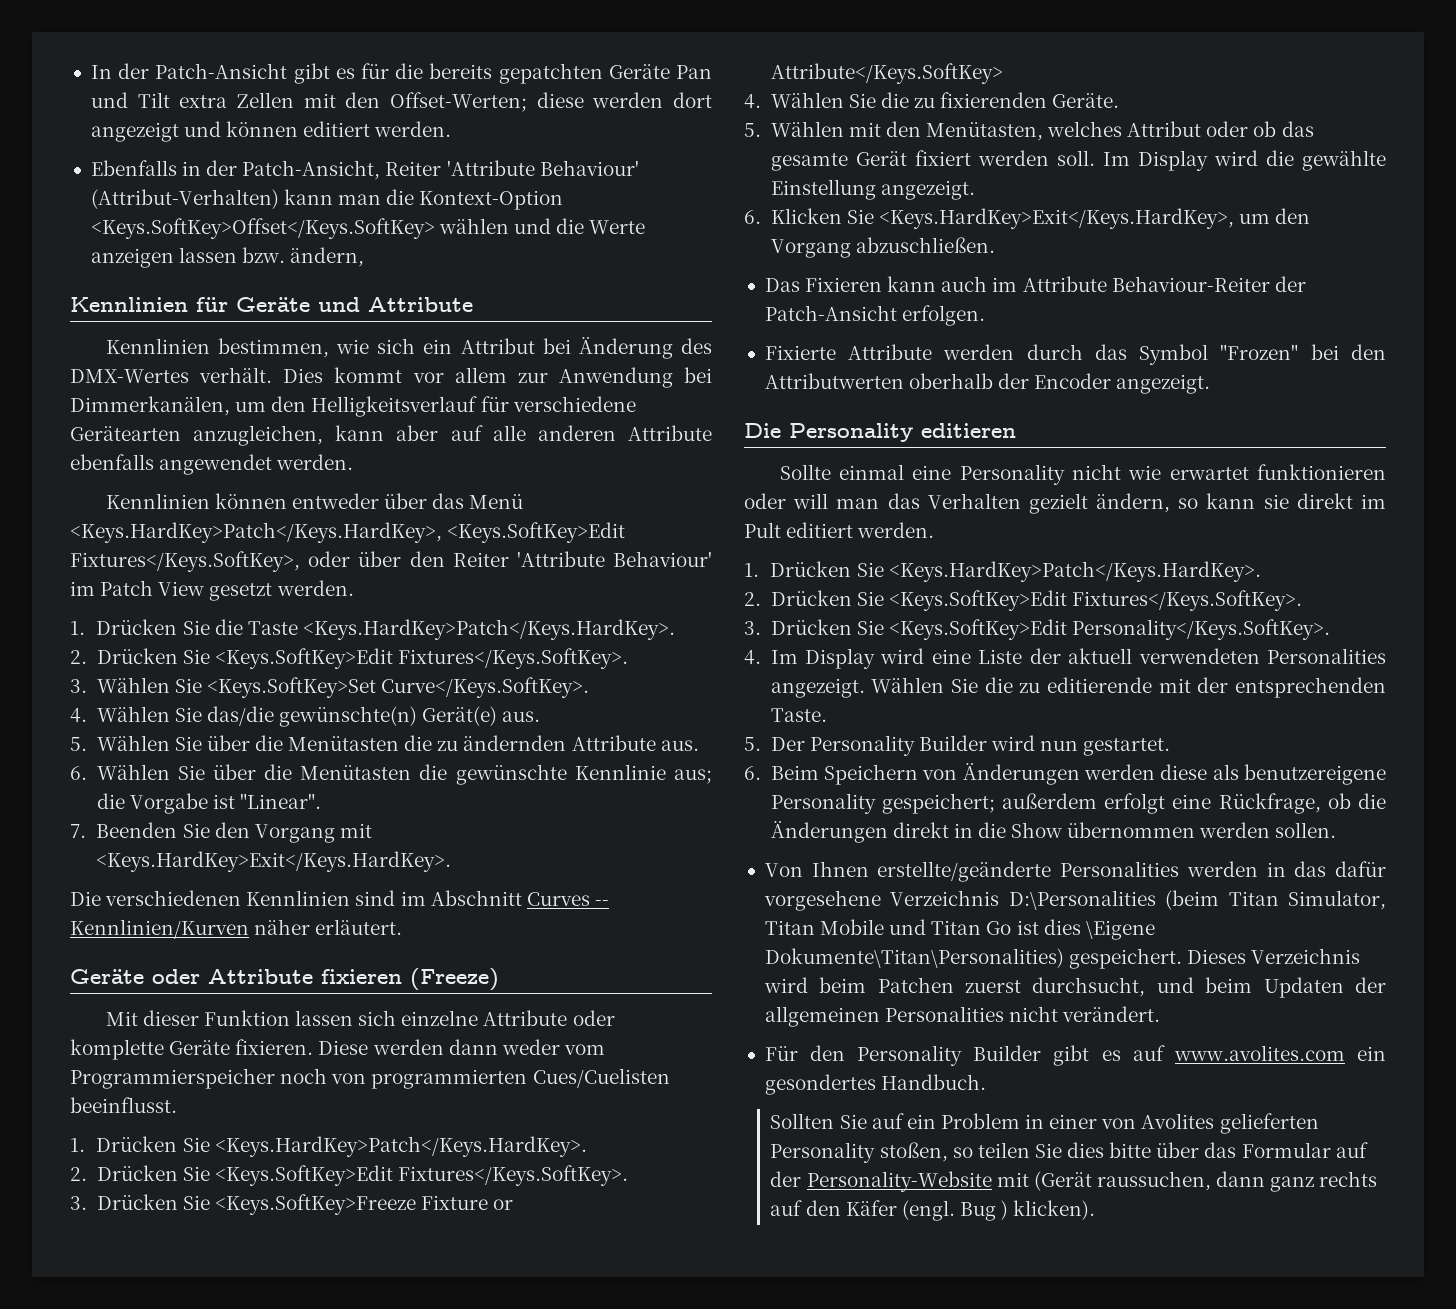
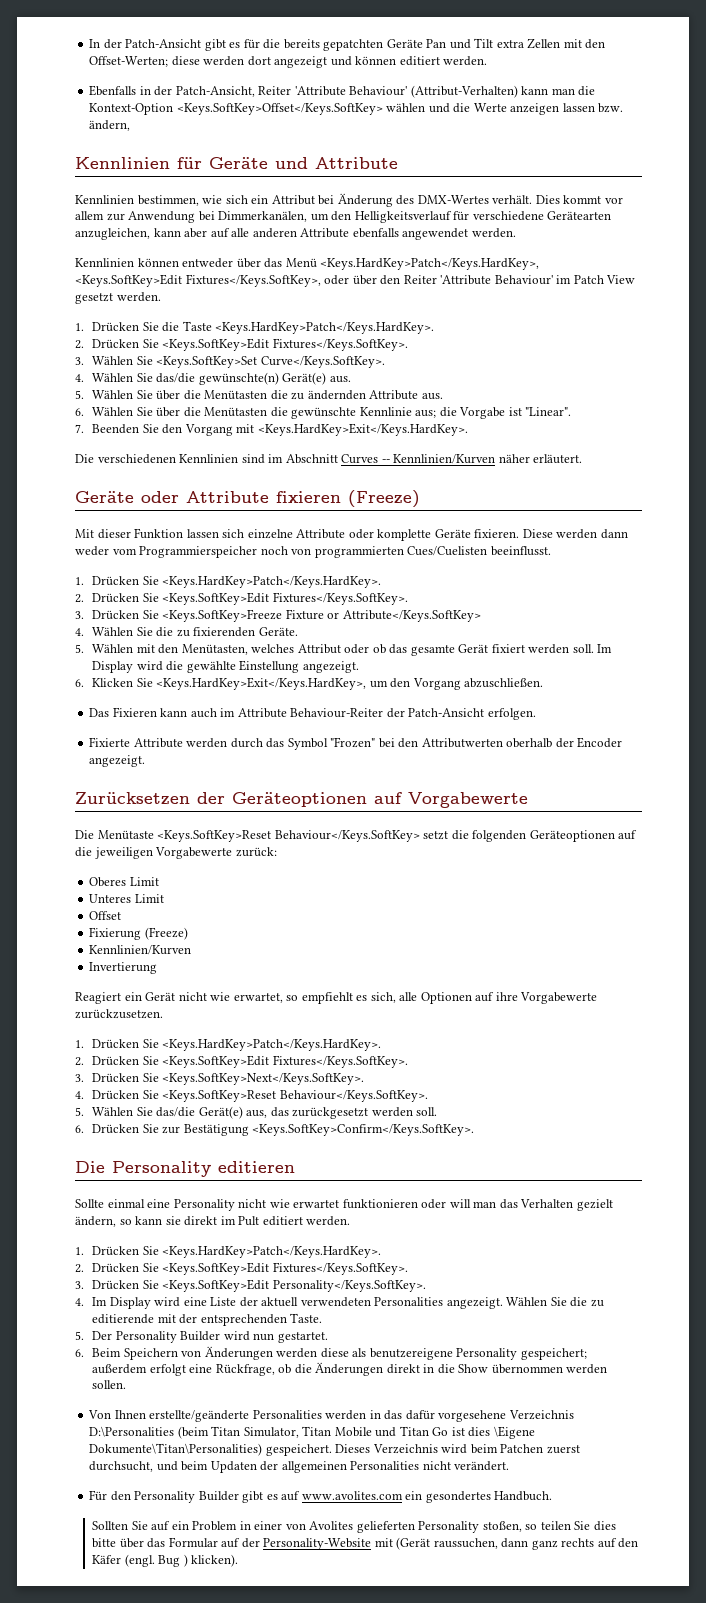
(1211, 384) none -> [75,792,528,808] [75,830,638,842] [75,847,277,859] [89,877,159,887] [89,894,164,903] [89,911,122,920] [89,927,188,940] [89,945,192,955] [89,962,158,974] [75,992,598,1004] [75,1009,163,1019] [75,1039,382,1051] [75,1055,408,1068] [75,1073,365,1085] [75,1090,428,1102] [75,1106,438,1119] [75,1124,475,1136] // Zurücksetzen der Geräteoptionen auf Vorgabewerte // Die Menütaste <Keys.SoftKey>Reset Behaviour</Keys.SoftKey> setzt die folgenden Geräteoptionen auf die jeweiligen Vorgabewerte zurück: // Oberes Limit // Unteres Limit // Offset // Fixierung (Freeze) // Kennlinien/Kurven // Invertierung // Reagiert ein Gerät nicht wie erwartet, so empfiehlt es sich, alle Optionen auf ihre Vorgabewerte zurückzusetzen. // 1. Drücken Sie <Keys.HardKey>Patch</Keys.HardKey>. // 2. Drücken Sie <Keys.SoftKey>Edit Fixtures</Keys.SoftKey>. // 3. Drücken Sie <Keys.SoftKey>Next</Keys.SoftKey>. // 4. Drücken Sie <Keys.SoftKey>Reset Behaviour</Keys.SoftKey>. // 5. Wählen Sie das/die Gerät(e) aus, das zurückgesetzt werden soll. // 6. Drücken Sie zur Bestätigung <Keys.SoftKey>Confirm</Keys.SoftKey>.

